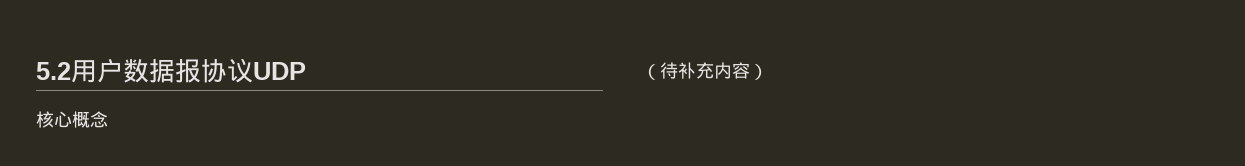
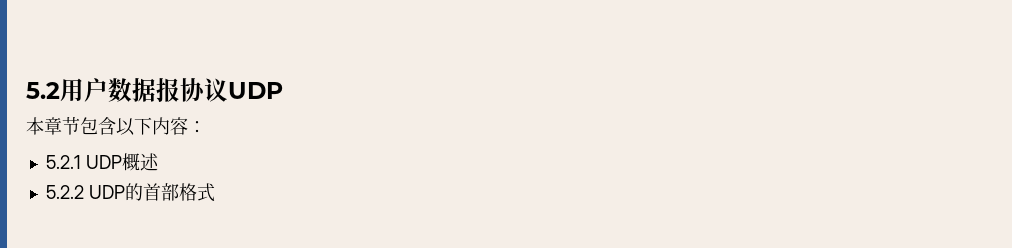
[36,111,108,128] [642,62,768,80] 核心概念 // （待补充内容） -> [26,117,206,136] [45,153,159,171] [45,183,215,202] 本章节包含以下内容： // 5.2.1 UDP概述 // 5.2.2 UDP的首部格式

